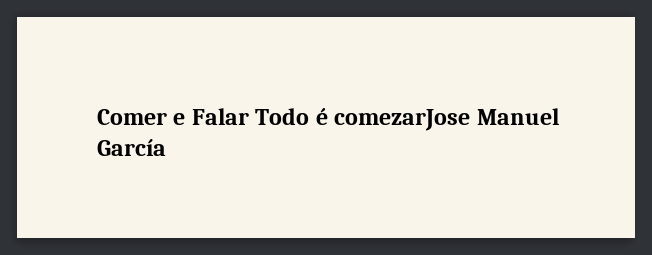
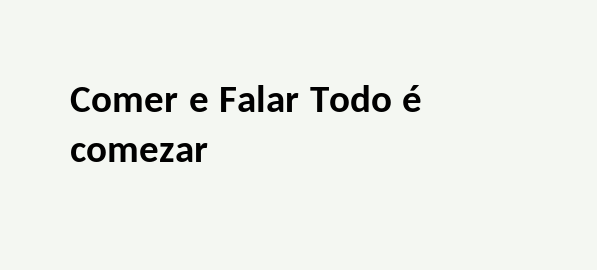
[334,108,559,131] [97,139,166,156] comezarJose Manuel García -> [70,143,208,162] comezar

